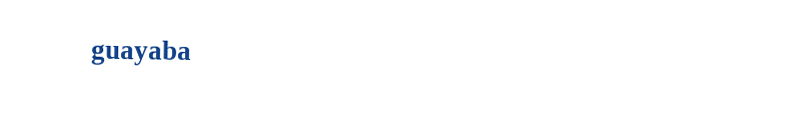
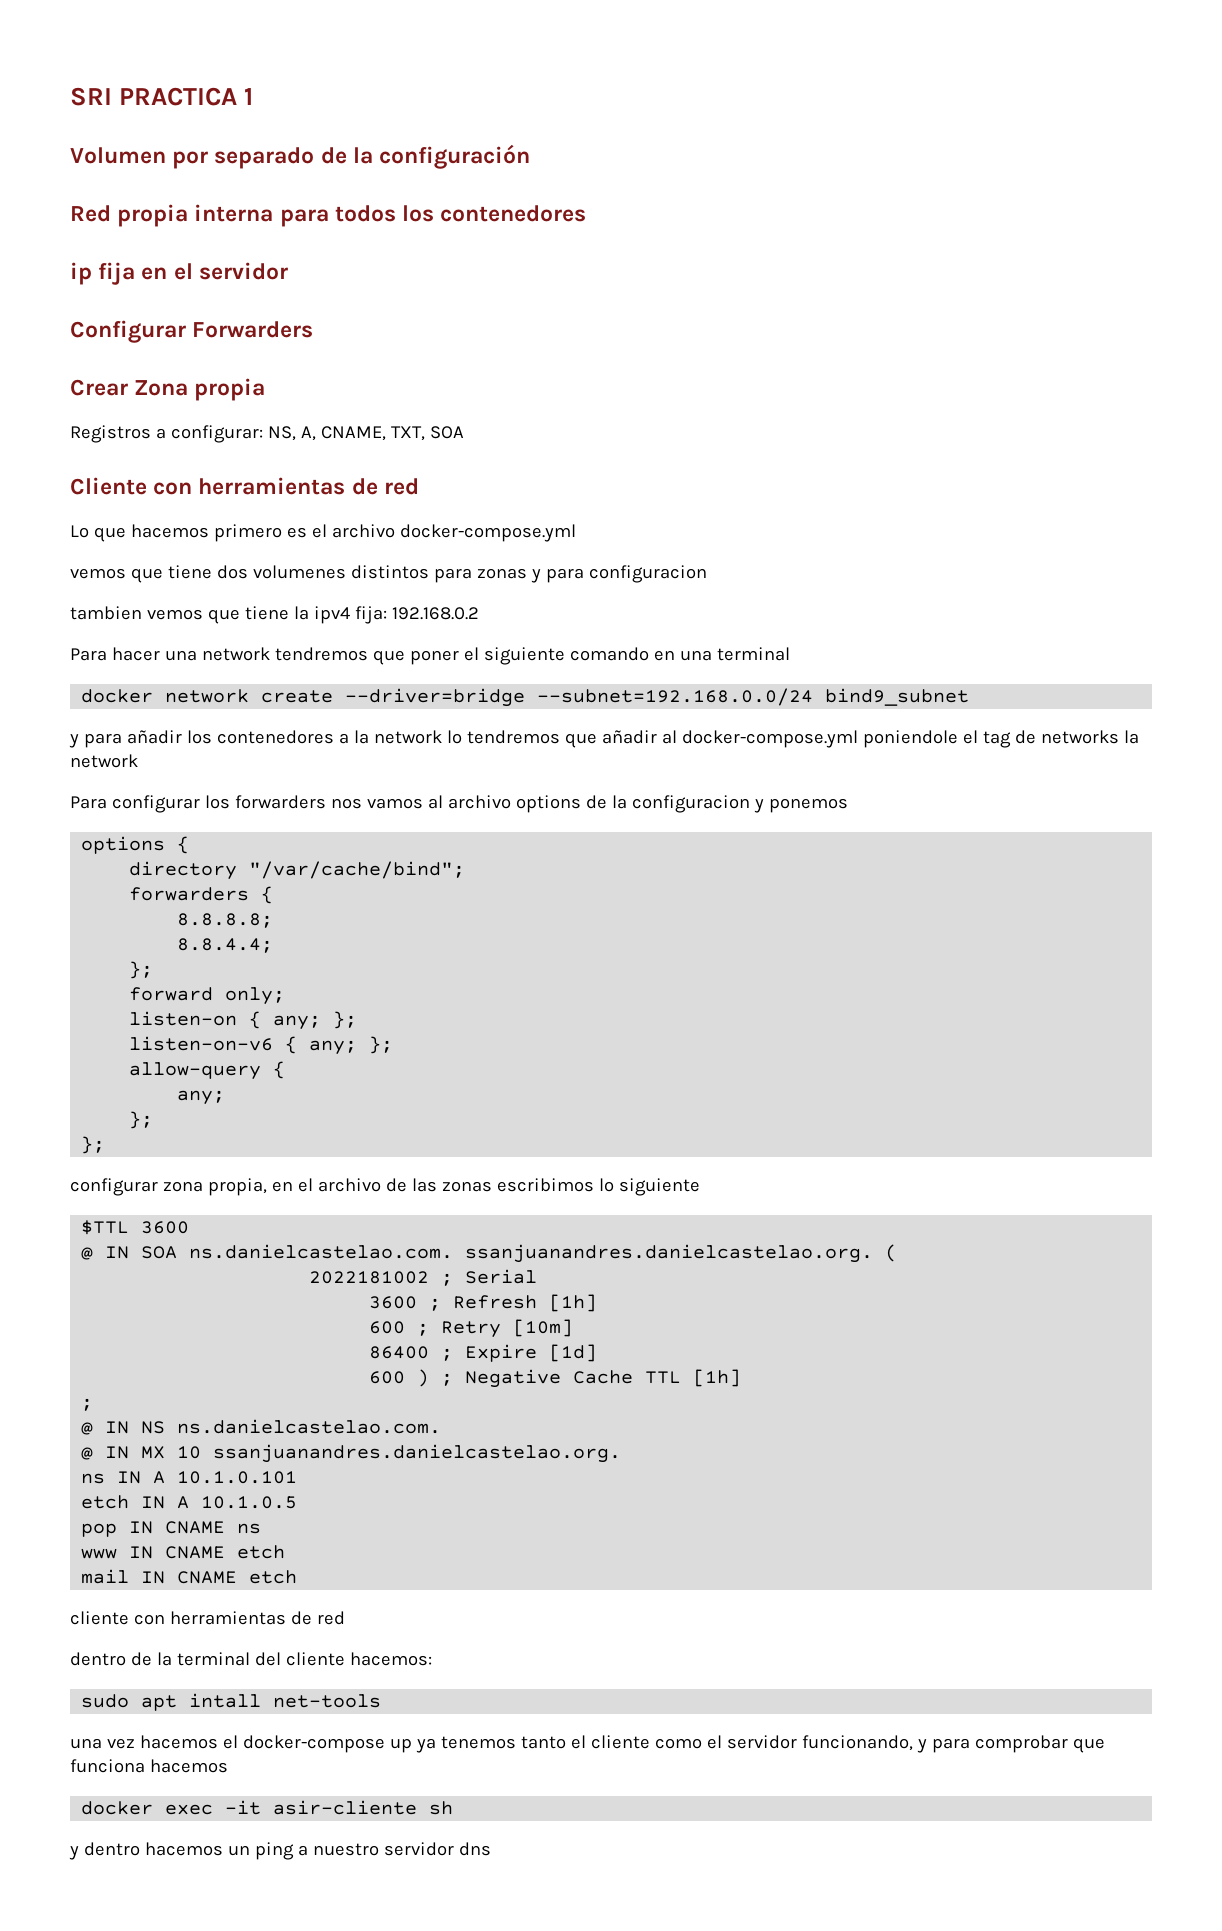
[90,39,192,66] guayaba -> [70,87,254,106] [70,144,531,169] [70,204,587,227] [70,262,288,285] [70,320,314,343] [70,378,266,401] [70,425,464,443] [70,477,419,495] [70,524,576,542] [70,565,707,583] [70,606,479,624] [70,647,790,665] [81,688,970,707] [69,730,1139,748] [70,754,138,768] [70,795,848,813] [81,836,190,854] [129,861,466,880] [129,886,274,904] [177,913,274,928] [177,938,274,953] [129,961,154,979] [129,987,286,1005] [129,1011,358,1030] [129,1036,394,1055] [129,1061,286,1080] [177,1090,226,1105] [129,1111,154,1129] [81,1136,106,1154] [70,1178,700,1196] [81,1220,190,1235] [81,1244,898,1263] [309,1269,538,1286] [369,1294,598,1312] [369,1319,574,1338] [369,1344,598,1362] [369,1369,742,1388] [81,1398,94,1411] [81,1419,442,1435] [81,1444,622,1463] [81,1471,298,1484] [81,1495,298,1509] [81,1521,262,1537] [81,1545,286,1559] [81,1569,298,1584] [70,1611,345,1625] [70,1652,432,1666] [81,1693,382,1711] [70,1735,1105,1753] [70,1759,228,1773] [81,1800,454,1815] [69,1842,491,1860] SRI PRACTICA 1 // Volumen por separado de la configuración // Red propia interna para todos los contenedores // ip fija en el servidor // Configurar Forwarders // Crear Zona propia // Registros a configurar: NS, A, CNAME, TXT, SOA // Cliente con herramientas de red // Lo que hacemos primero es el archivo docker-compose.yml // vemos que tiene dos volumenes distintos para zonas y para configuracion // tambien vemos que tiene la ipv4 fija: 192.168.0.2 // Para hacer una network tendremos que poner el siguiente comando en una terminal // docker network create --driver=bridge --subnet=192.168.0.0/24 bind9_subnet // y para añadir los contenedores a la network lo tendremos que añadir al docker-compose.yml poniendole el tag de networks la network // Para configurar los forwarders nos vamos al archivo options de la configuracion y ponemos // options { // directory "/var/cache/bind"; // forwarders { // 8.8.8.8; // 8.8.4.4; // }; // forward only; // listen-on { any; }; // listen-on-v6 { any; }; // allow-query { // any; // }; // }; // configurar zona propia, en el archivo de las zonas escribimos lo siguiente // $TTL 3600 // @ IN SOA ns.danielcastelao.com. ssanjuanandres.danielcastelao.org. ( // 2022181002 ; Serial // 3600 ; Refresh [1h] // 600 ; Retry [10m] // 86400 ; Expire [1d] // 600 ) ; Negative Cache TTL [1h] // ; // @ IN NS ns.danielcastelao.com. // @ IN MX 10 ssanjuanandres.danielcastelao.org. // ns IN A 10.1.0.101 // etch IN A 10.1.0.5 // pop IN CNAME ns // www IN CNAME etch // mail IN CNAME etch // cliente con herramientas de red // dentro de la terminal del cliente hacemos: // sudo apt intall net-tools // una vez hacemos el docker-compose up ya tenemos tanto el cliente como el servidor funcionando, y para comprobar que funciona hacemos // docker exec -it asir-cliente sh // y dentro hacemos un ping a nuestro servidor dns

